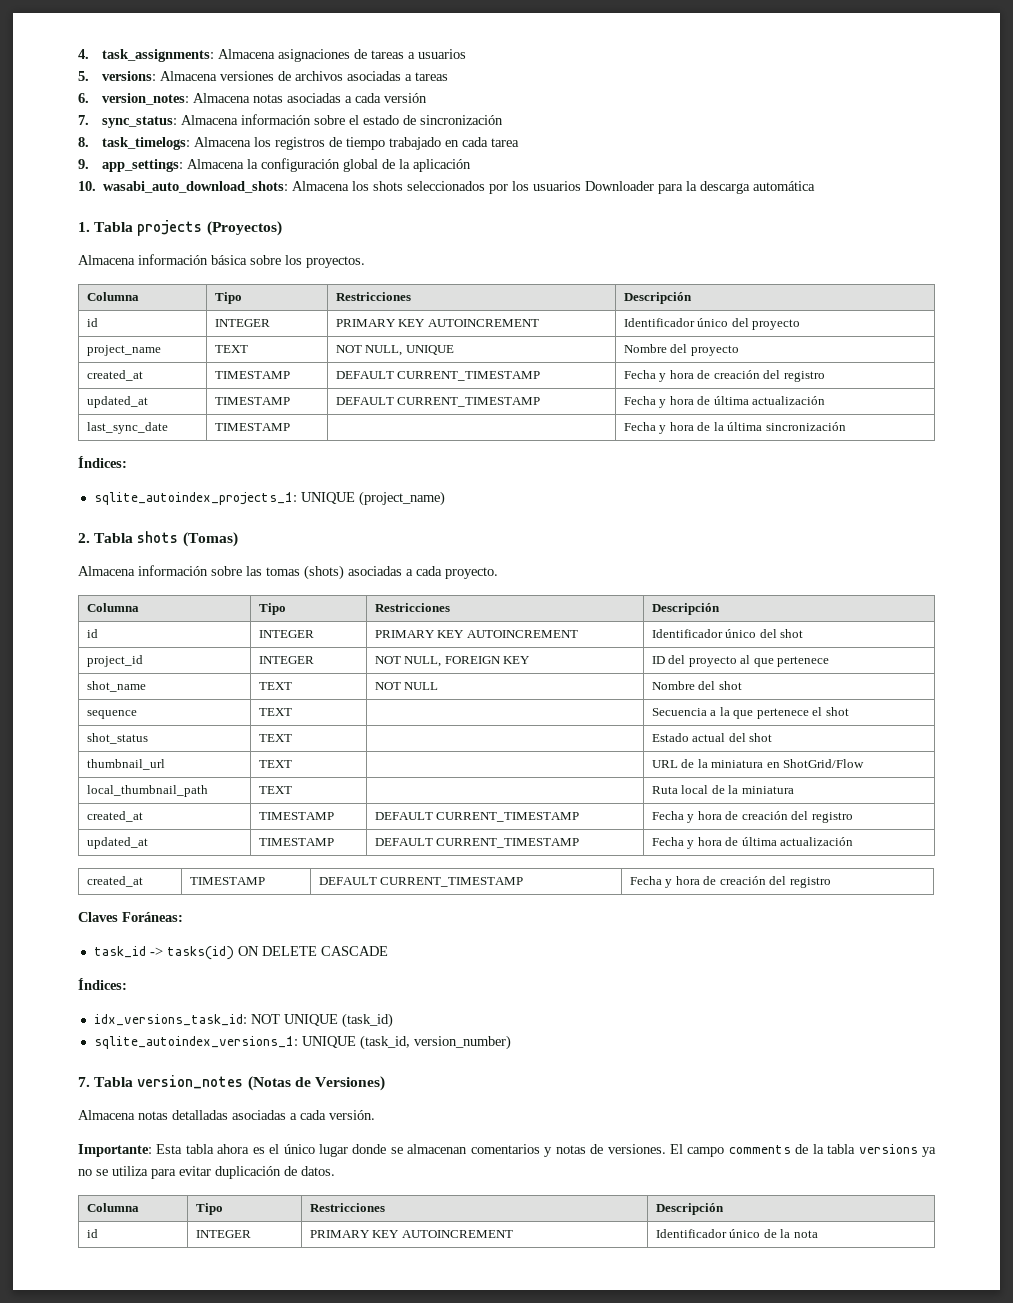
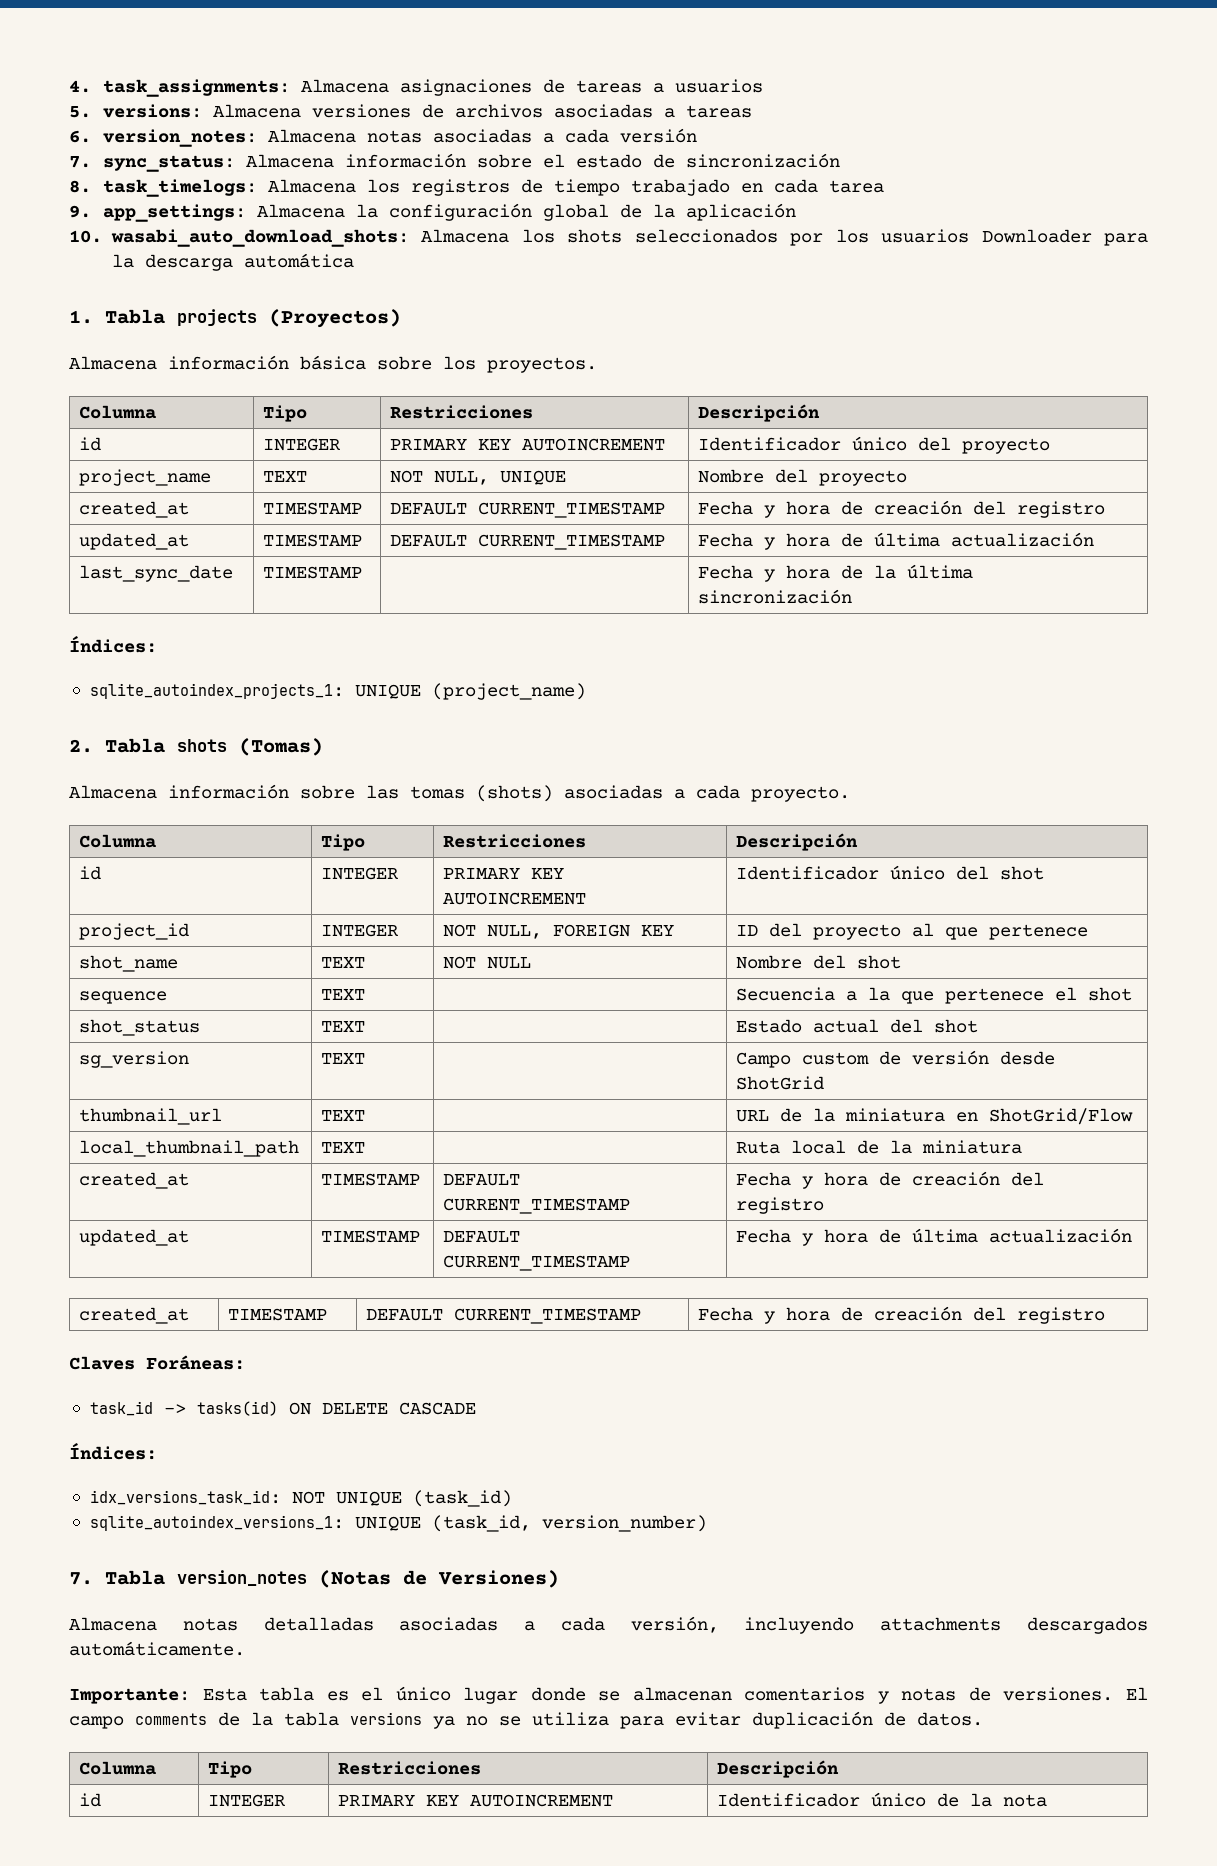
(773, 737) none -> [79,1051,190,1068] [321,1053,366,1064] [736,1050,1056,1068] [736,1076,825,1090] // sg_version | TEXT | | Campo custom de versión desde ShotGrid
[329,1110,375,1120] versión. -> [630,1616,1149,1634] [69,1641,245,1656] versión, incluyendo attachments descargados automáticamente.
[217,1144,250,1154] ahora -> (315, 1694) none

